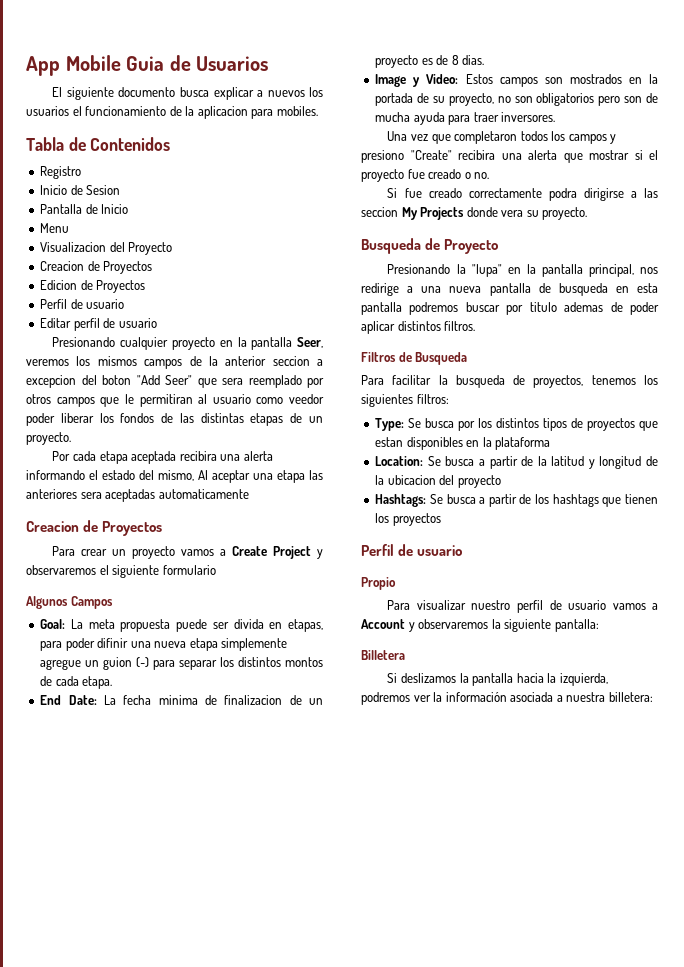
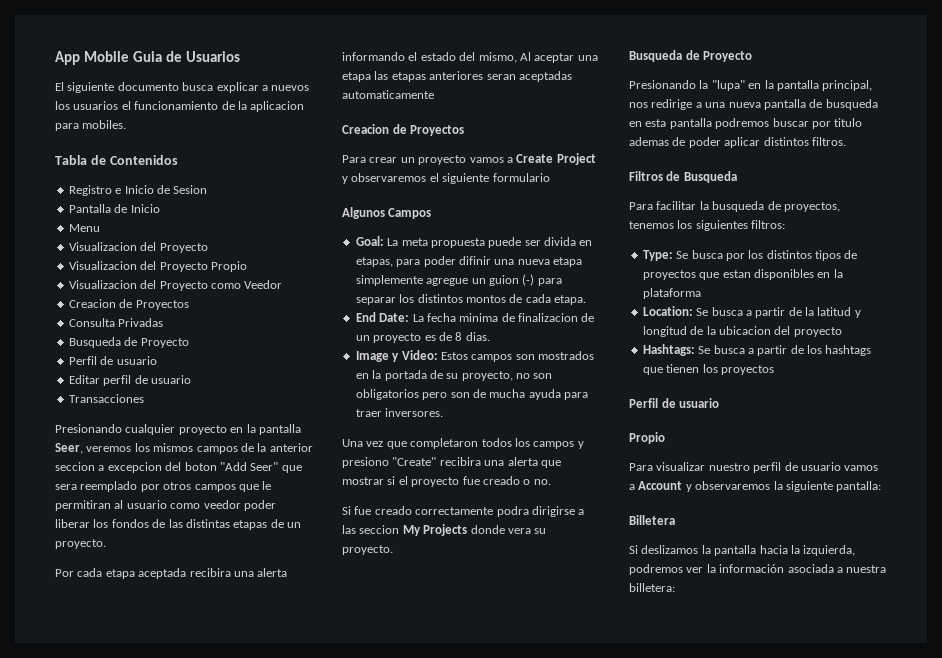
(82, 172) // -> [115,188,122,194] e
[40,261,153,274] [40,280,146,293] Creacion de Proyectos // Edicion de Proyectos -> [68,261,247,272] [68,280,283,291] [68,299,189,310] [68,318,164,327] [68,337,189,348] Visualizacion del Proyecto Propio // Visualizacion del Proyecto como Veedor // Creacion de Proyectos // Consulta Privadas // Busqueda de Proyecto
(157, 323) none -> [68,394,144,403] // Transacciones
[26,489,102,499] anteriores sera -> [391,71,516,82] etapas anteriores seran

